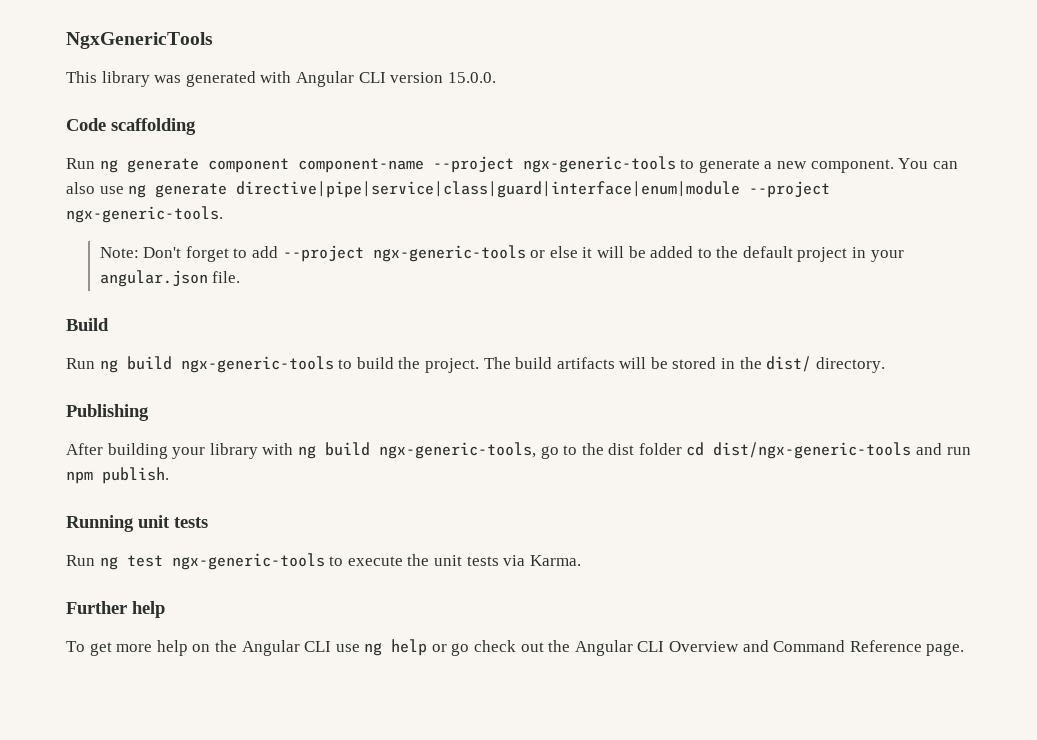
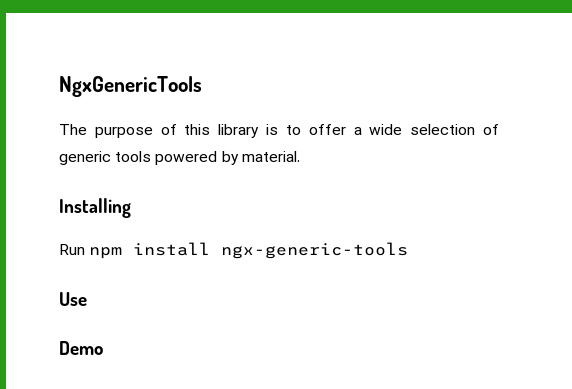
[66,71,496,87] [66,118,196,135] [66,156,958,173] [66,181,831,198] [66,206,223,223] [99,245,904,262] [99,270,241,287] [66,318,109,331] [66,356,885,373] [66,404,149,421] [66,442,971,459] [66,467,169,484] [66,515,208,532] [66,553,581,570] [66,601,165,618] [66,639,965,656] This library was generated with Angular CLI version 15.0.0. // Code scaffolding // Run ng generate component component-name --project ngx-generic-tools to generate a new component. You can also use ng generate directive|pipe|service|class|guard|interface|enum|module --project ngx-generic-tools. // Note: Don't forget to add --project ngx-generic-tools or else it will be added to the default project in your angular.json file. // Build // Run ng build ngx-generic-tools to build the project. The build artifacts will be stored in the dist/ directory. // Publishing // After building your library with ng build ngx-generic-tools, go to the dist folder cd dist/ngx-generic-tools and run npm publish. // Running unit tests // Run ng test ngx-generic-tools to execute the unit tests via Karma. // Further help // To get more help on the Angular CLI use ng help or go check out the Angular CLI Overview and Command Reference page. -> [59,124,499,138] [59,151,300,165] [59,198,131,218] [59,242,409,259] [59,292,87,306] [59,341,103,355] The purpose of this library is to offer a wide selection of generic tools powered by material. // Installing // Run npm install ngx-generic-tools // Use // Demo

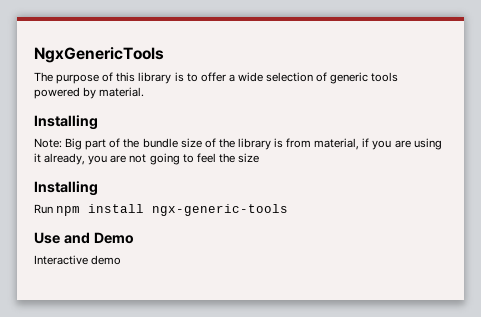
(131, 208) none -> [34,138,442,150] [34,153,259,165] [34,181,98,196] // Note: Big part of the bundle size of the library is from material, if you are using it already, you are not going to feel the size // Installing
[59,341,103,355] // Demo -> [63,232,134,244] [34,255,122,265] and Demo // Interactive demo

